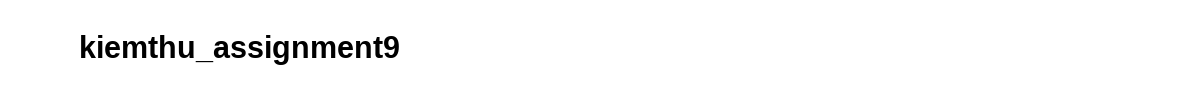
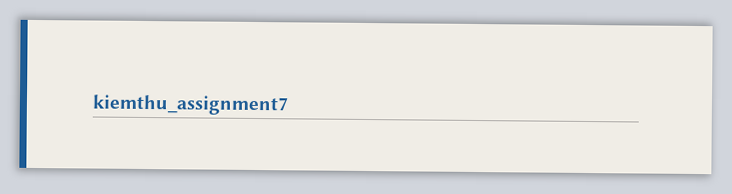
[79,35,400,65] kiemthu_assignment9 -> [92,94,289,116] kiemthu_assignment7

